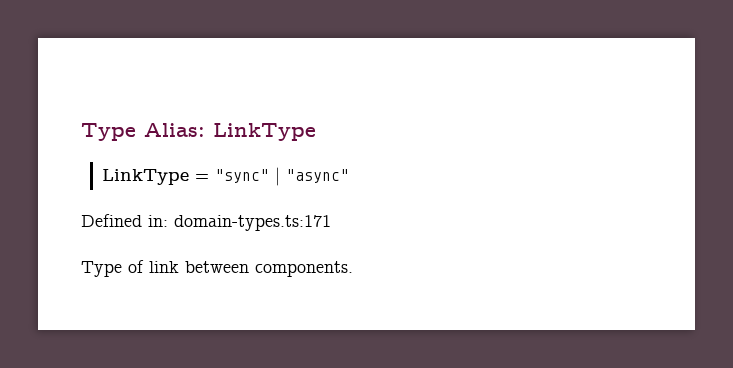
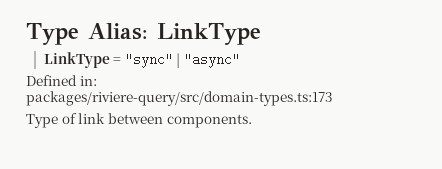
[174,215,331,231] domain-types.ts:171 -> [26,91,333,106] packages/riviere-query/src/domain-types.ts:173

